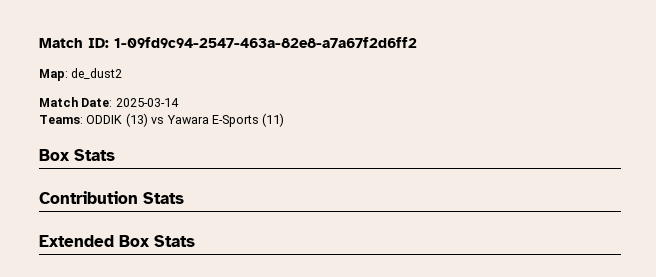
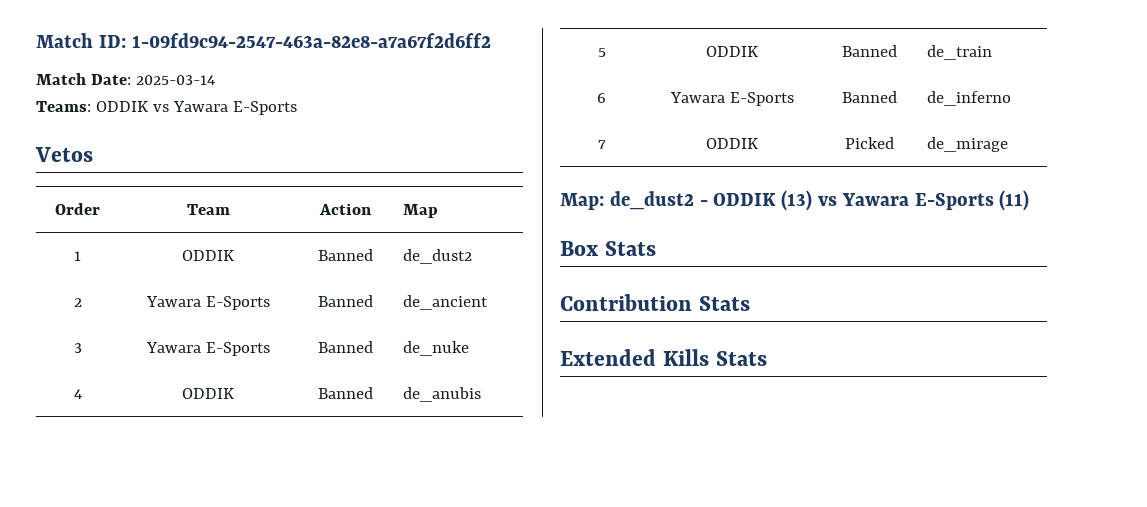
[39,68,123,81] // Map: de_dust2 -> (491, 40) none
(123, 119) none -> [152,101,297,115] [35,147,93,162] [55,203,100,215] [186,204,230,215] [318,203,372,215] [403,204,439,218] [74,251,81,261] [182,250,234,261] [317,249,373,261] [403,249,473,264] [73,298,82,307] [145,296,270,310] [317,295,373,307] [403,295,489,310] [73,343,82,353] [145,342,270,356] [317,341,373,353] [403,341,470,356] [73,389,82,399] [182,388,234,399] [317,387,373,399] [403,387,482,402] [597,48,606,57] [706,46,758,57] [841,45,897,57] [927,45,993,60] [597,93,606,103] [669,92,794,106] [841,91,897,103] [927,91,1012,106] [597,140,606,149] [706,138,758,149] [844,137,894,149] [927,137,1009,152] [560,191,777,210] vs Yawara E-Sports // Vetos // Order | Team | Action | Map // 1 | ODDIK | Banned | de_dust2 // 2 | Yawara E-Sports | Banned | de_ancient // 3 | Yawara E-Sports | Banned | de_nuke // 4 | ODDIK | Banned | de_anubis // 5 | ODDIK | Banned | de_train // 6 | Yawara E-Sports | Banned | de_inferno // 7 | ODDIK | Picked | de_mirage // Map: de_dust2 - ODDIK
[119,235,150,247] Box -> [662,349,709,366] Kills

